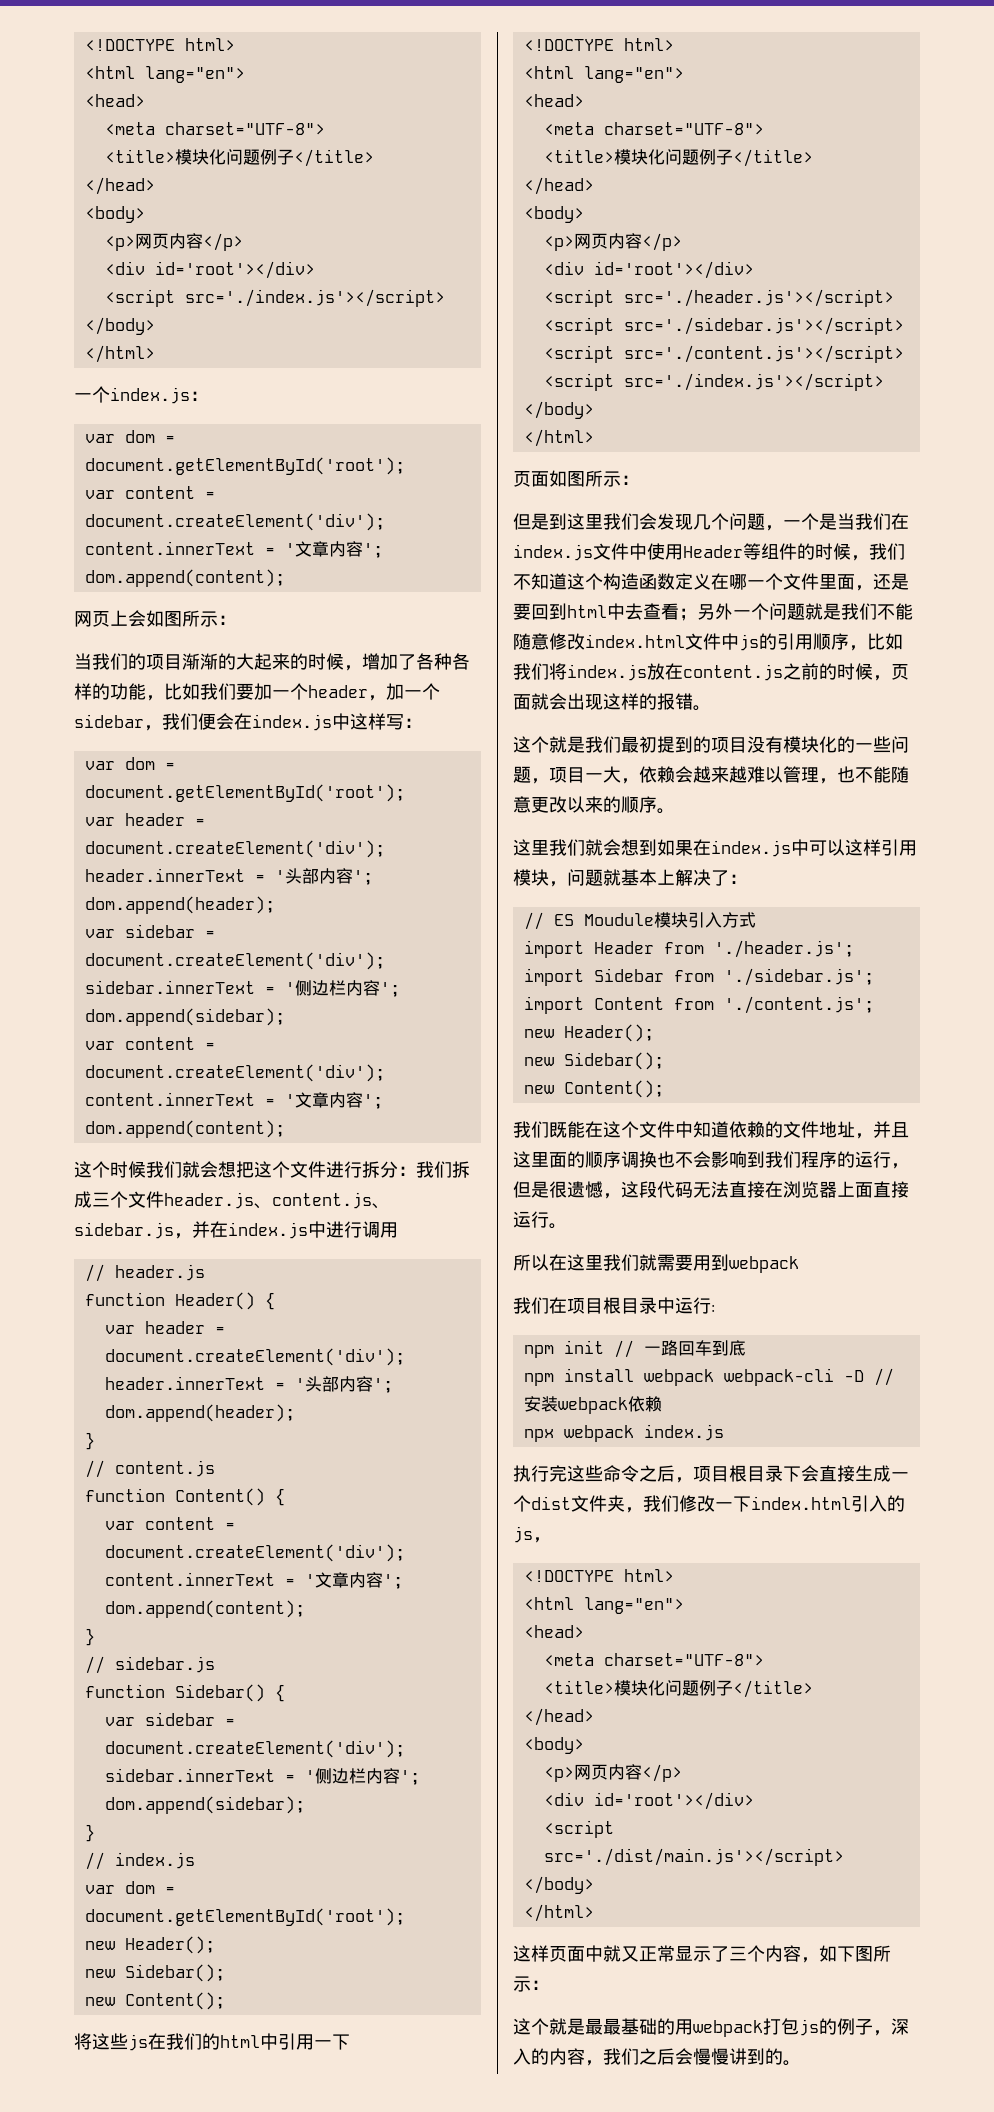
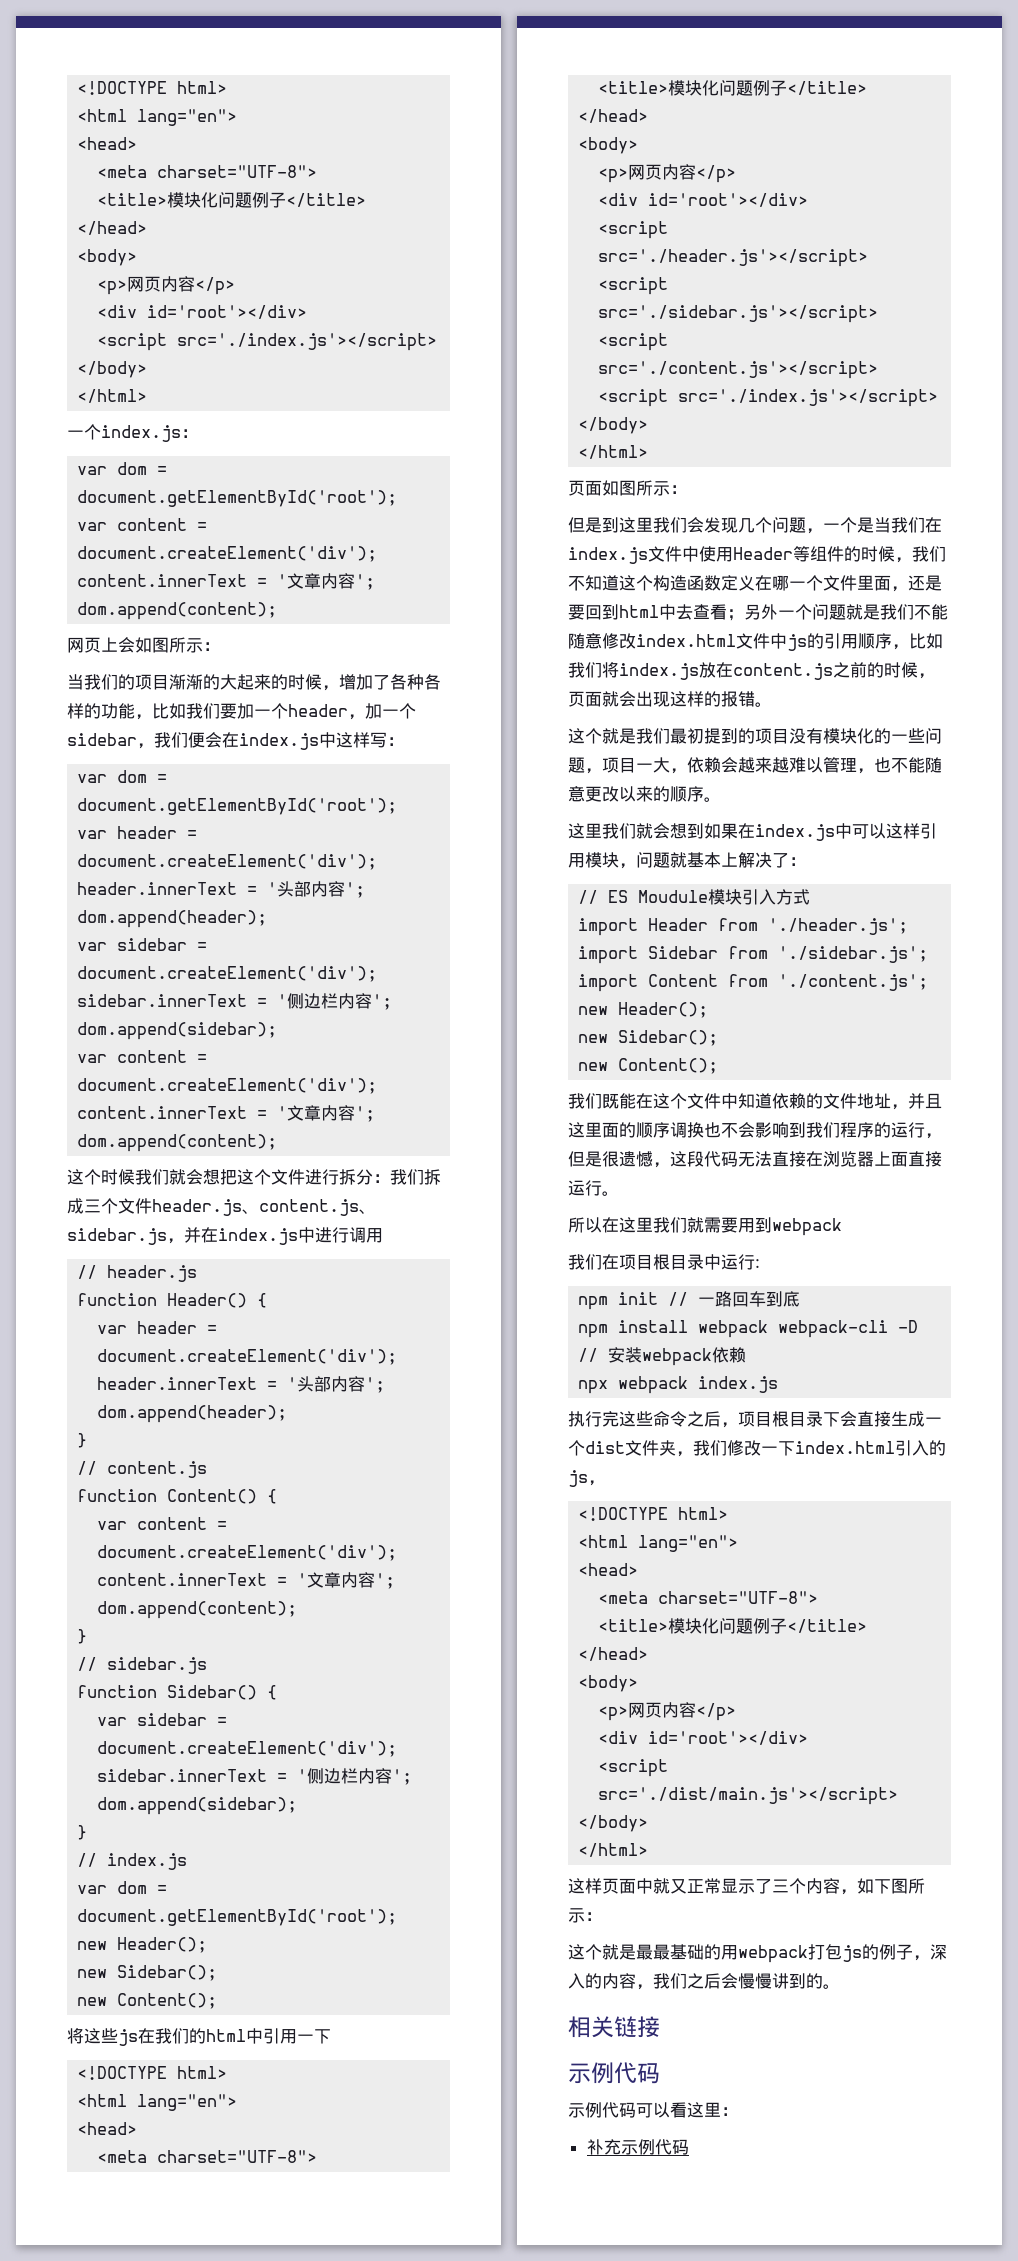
(801, 2063) none -> [568,2016,660,2038] [568,2062,660,2084] [568,2102,738,2118] [586,2139,689,2155] // 相关链接 // 示例代码 // 示例代码可以看这里： // 补充示例代码

